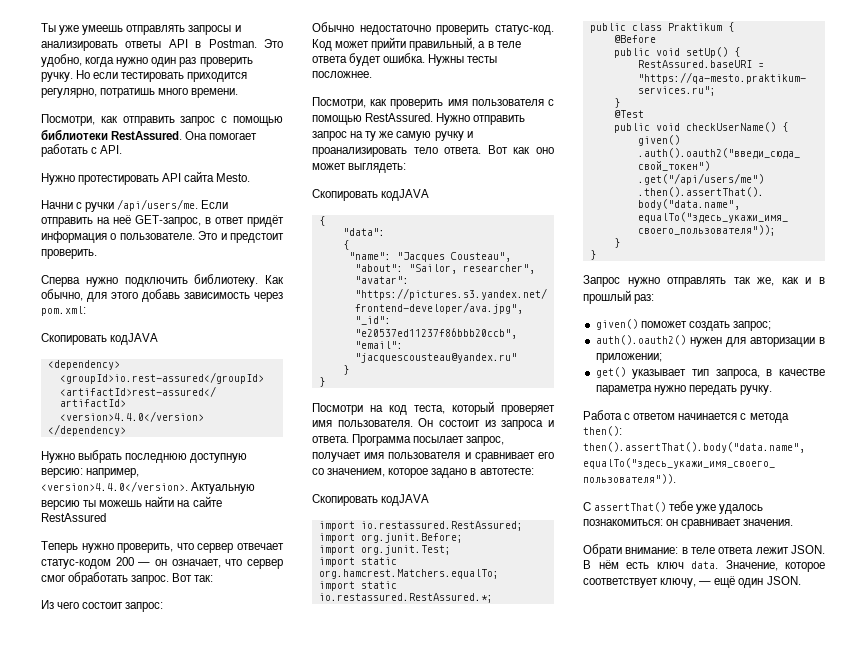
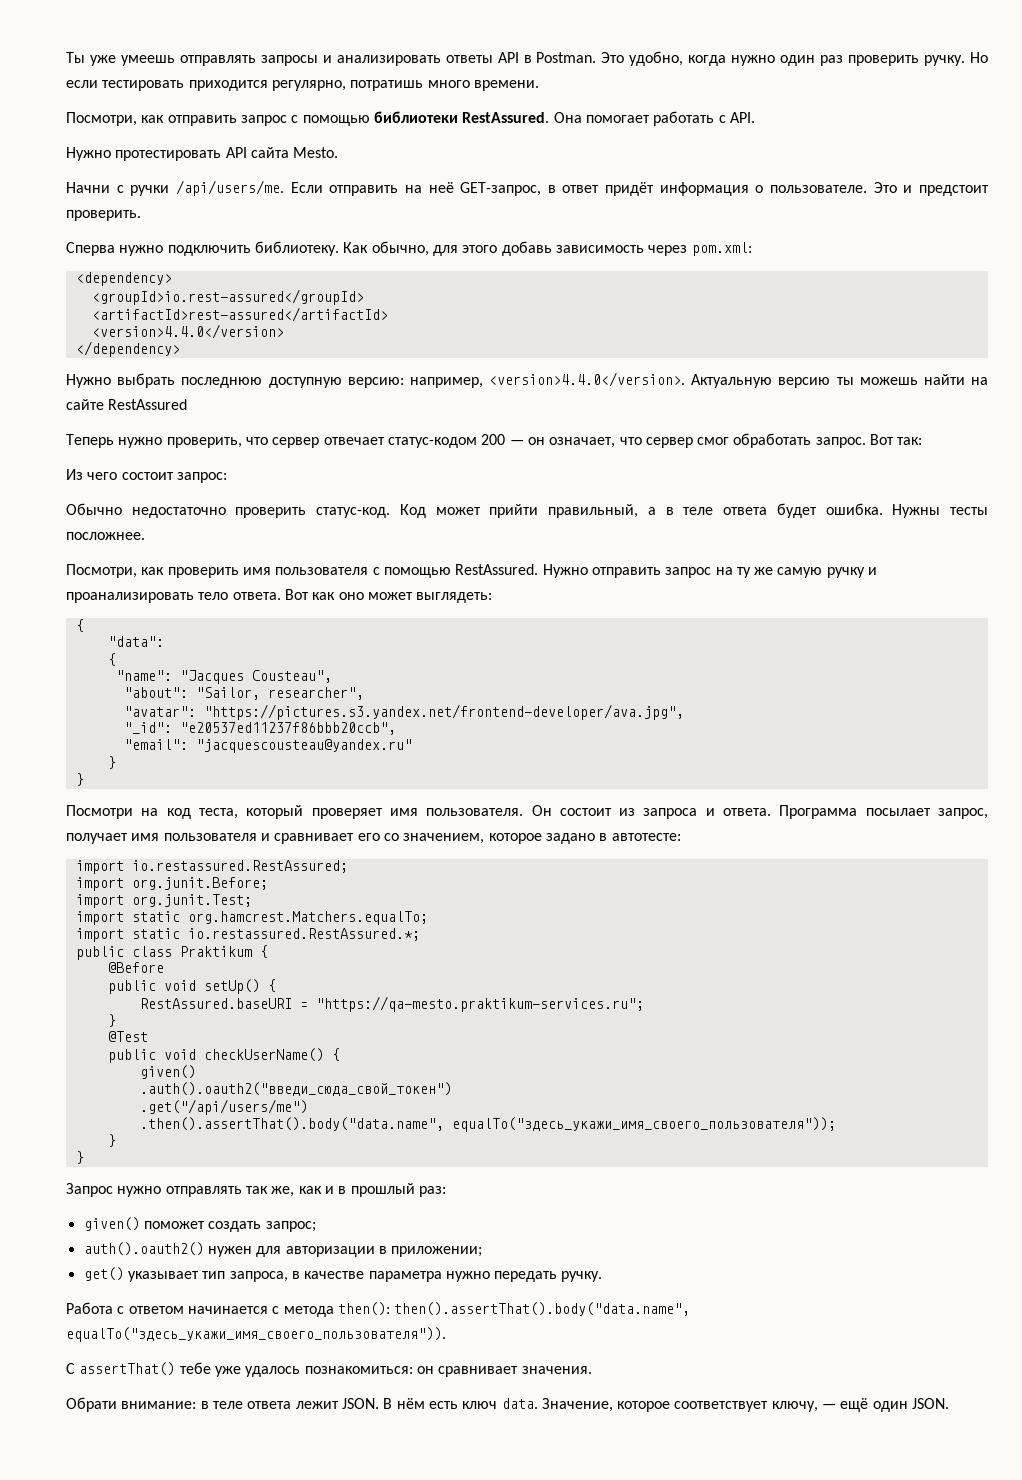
[41,333,159,345] // Скопировать кодJAVA -> (752, 249) none
[312,189,430,201] // Скопировать кодJAVA -> (493, 597) none
[312,494,430,506] // Скопировать кодJAVA -> (681, 837) none

